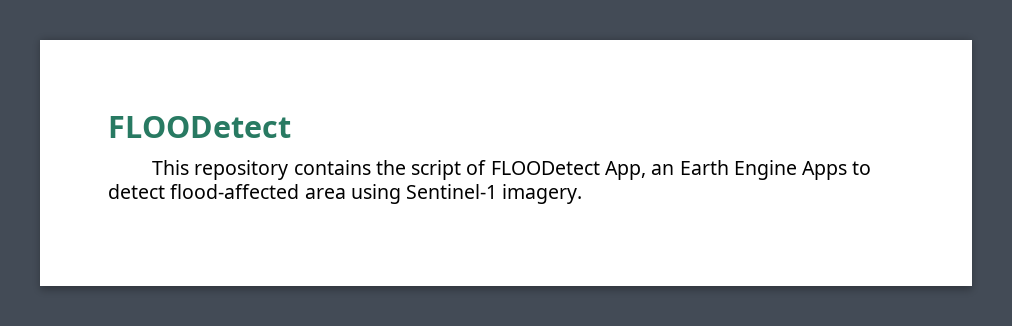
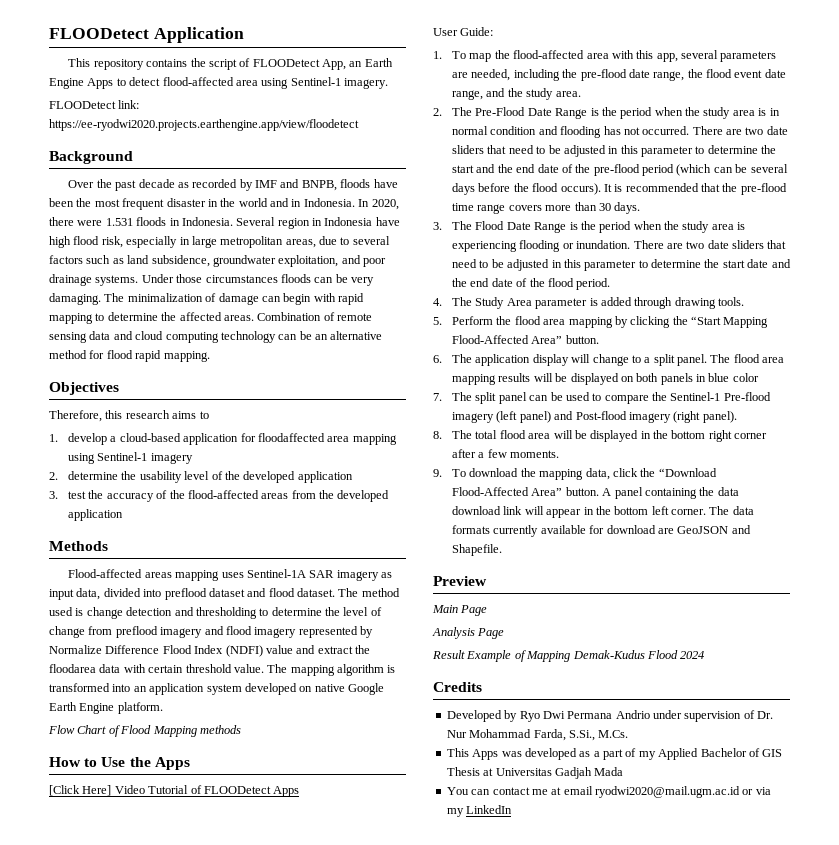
[108,116,291,138] FLOODetect -> [49,27,244,43] FLOODetect Application
(583, 194) none -> [49,100,140,109] [49,119,359,131] [49,151,133,164] [68,179,398,191] [49,198,399,210] [49,217,400,229] [49,236,390,248] [49,255,386,267] [49,274,374,286] [49,293,364,305] [49,312,372,324] [49,331,383,343] [49,350,210,362] [49,382,119,395] [49,410,209,422] [49,433,397,445] [68,452,193,464] [49,471,353,483] [49,490,390,502] [68,509,124,521] [49,541,108,551] [68,569,393,581] [49,588,400,600] [49,607,382,619] [49,626,373,638] [49,645,370,657] [49,664,396,676] [49,683,384,695] [49,702,163,714] [48,725,241,737] [49,757,190,770] [49,785,300,797] [433,27,494,36] [433,50,777,62] [452,69,786,81] [452,88,581,100] [433,107,780,119] [452,126,788,138] [452,145,777,157] [452,164,788,176] [452,183,787,195] [452,202,641,214] [433,221,746,233] [452,240,787,252] [452,259,791,271] [452,278,611,290] [433,297,745,309] [433,316,769,328] [452,335,599,344] [433,354,785,366] [452,373,759,385] [433,392,771,404] [452,411,737,423] [433,430,768,442] [452,449,560,458] [433,468,717,480] [452,487,739,499] [452,506,754,518] [452,525,751,537] [452,544,503,556] [433,576,487,586] [432,605,488,616] [432,627,505,639] [432,650,705,662] [433,682,482,692] [446,710,774,722] [446,729,629,741] [446,748,783,760] [446,767,624,779] [446,786,771,798] [446,805,513,817] // FLOODetect link: https://ee-ryodwi2020.projects.earthengine.app/view/floodetect // Background // Over the past decade as recorded by IMF and BNPB, floods have been the most frequent disaster in the world and in Indonesia. In 2020, there were 1.531 floods in Indonesia. Several region in Indonesia have high flood risk, especially in large metropolitan areas, due to several factors such as land subsidence, groundwater exploitation, and poor drainage systems. Under those circumstances floods can be very damaging. The minimalization of damage can begin with rapid mapping to determine the affected areas. Combination of remote sensing data and cloud computing technology can be an alternative method for flood rapid mapping. // Objectives // Therefore, this research aims to // 1. develop a cloud-based application for floodaffected area mapping using Sentinel-1 imagery // 2. determine the usability level of the developed application // 3. test the accuracy of the flood-affected areas from the developed application // Methods // Flood-affected areas mapping uses Sentinel-1A SAR imagery as input data, divided into preflood dataset and flood dataset. The method used is change detection and thresholding to determine the level of change from preflood imagery and flood imagery represented by Normalize Difference Flood Index (NDFI) value and extract the floodarea data with certain threshold value. The mapping algorithm is transformed into an application system developed on native Google Earth Engine platform. // Flow Chart of Flood Mapping methods // How to Use the Apps // [Click Here] Video Tutorial of FLOODetect Apps // User Guide: // 1. To map the flood-affected area with this app, several parameters are needed, including the pre-flood date range, the flood event date range, and the study area. // 2. The Pre-Flood Date Range is the period when the study area is in normal condition and flooding has not occurred. There are two date sliders that need to be adjusted in this parameter to determine the start and the end date of the pre-flood period (which can be several days before the flood occurs). It is recommended that the pre-flood time range covers more than 30 days. // 3. The Flood Date Range is the period when the study area is experiencing flooding or inundation. There are two date sliders that need to be adjusted in this parameter to determine the start date and the end date of the flood period. // 4. The Study Area parameter is added through drawing tools. // 5. Perform the flood area mapping by clicking the “Start Mapping Flood-Affected Area” button. // 6. The application display will change to a split panel. The flood area mapping results will be displayed on both panels in blue color // 7. The split panel can be used to compare the Sentinel-1 Pre-flood imagery (left panel) and Post-flood imagery (right panel). // 8. The total flood area will be displayed in the bottom right corner after a few moments. // 9. To download the mapping data, click the “Download Flood-Affected Area” button. A panel containing the data download link will appear in the bottom left corner. The data formats currently available for download are GeoJSON and Shapefile. // Preview // Main Page // Analysis Page // Result Example of Mapping Demak-Kudus Flood 2024 // Credits // Developed by Ryo Dwi Permana Andrio under supervision of Dr. Nur Mohammad Farda, S.Si., M.Cs. // This Apps was developed as a part of my Applied Bachelor of GIS Thesis at Universitas Gadjah Mada // You can contact me at email ryodwi2020@mail.ugm.ac.id or via my LinkedIn

